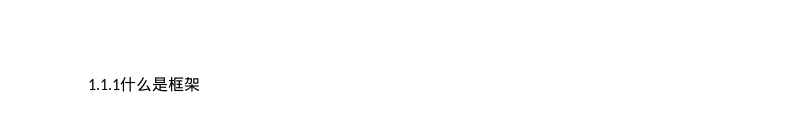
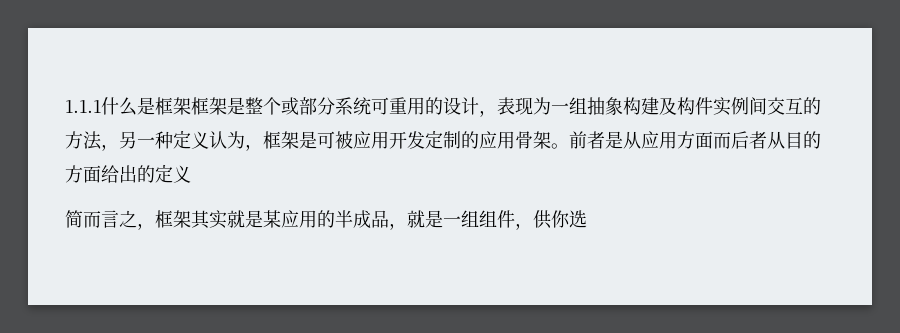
(200, 84) none -> [191,97,821,117] [65,130,821,151] [65,164,191,183] [65,210,587,230] 框架是整个或部分系统可重用的设计，表现为一组抽象构建及构件实例间交互的方法，另一种定义认为，框架是可被应用开发定制的应用骨架。前者是从应用方面而后者从目的方面给出的定义 // 简而言之，框架其实就是某应用的半成品，就是一组组件，供你选

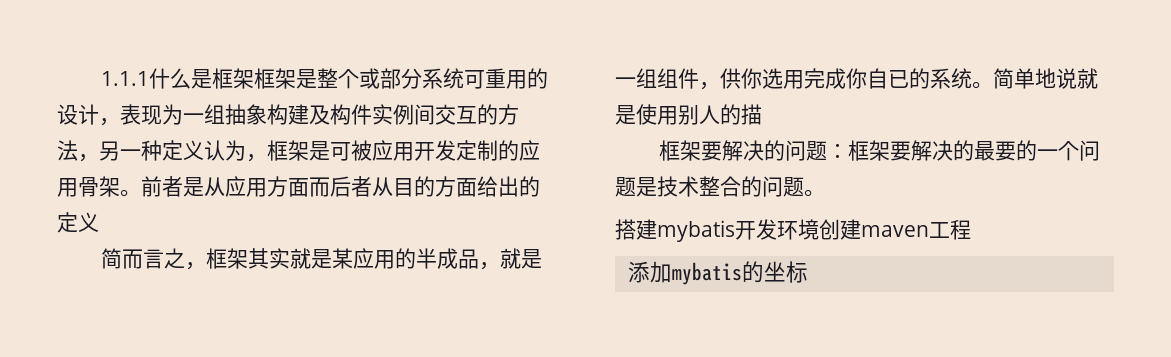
(587, 219) none -> [783,68,1098,89] [615,104,762,125] [658,140,1100,161] [615,176,825,197] [615,219,971,242] [627,261,808,285] 用完成你自已的系统。简单地说就是使用别人的描 // 框架要解决的问题：框架要解决的最要的一个问题是技术整合的问题。 // 搭建mybatis开发环境创建maven工程 // 添加mybatis的坐标

